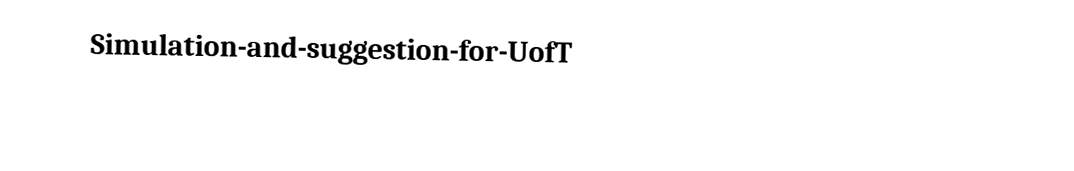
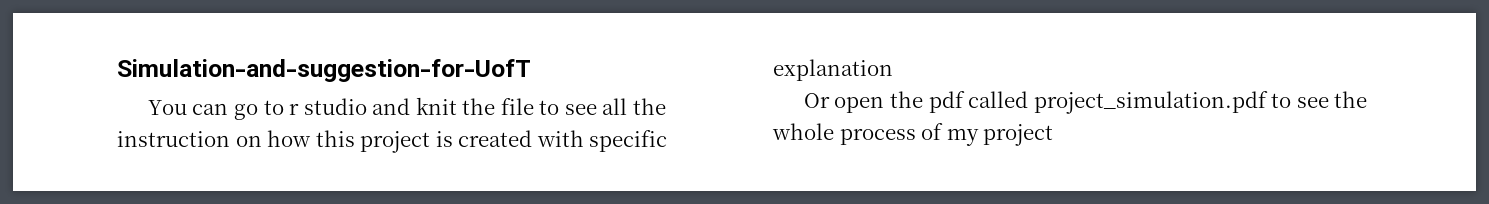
(573, 50) none -> [147,97,666,120] [117,130,668,153] [773,59,893,81] [803,91,1368,114] [772,123,1054,146] // You can go to r studio and knit the file to see all the instruction on how this project is created with specific explanation // Or open the pdf called project_simulation.pdf to see the whole process of my project

